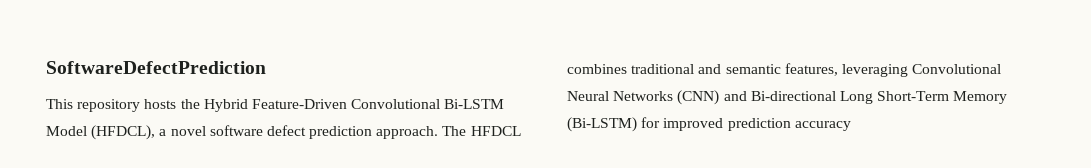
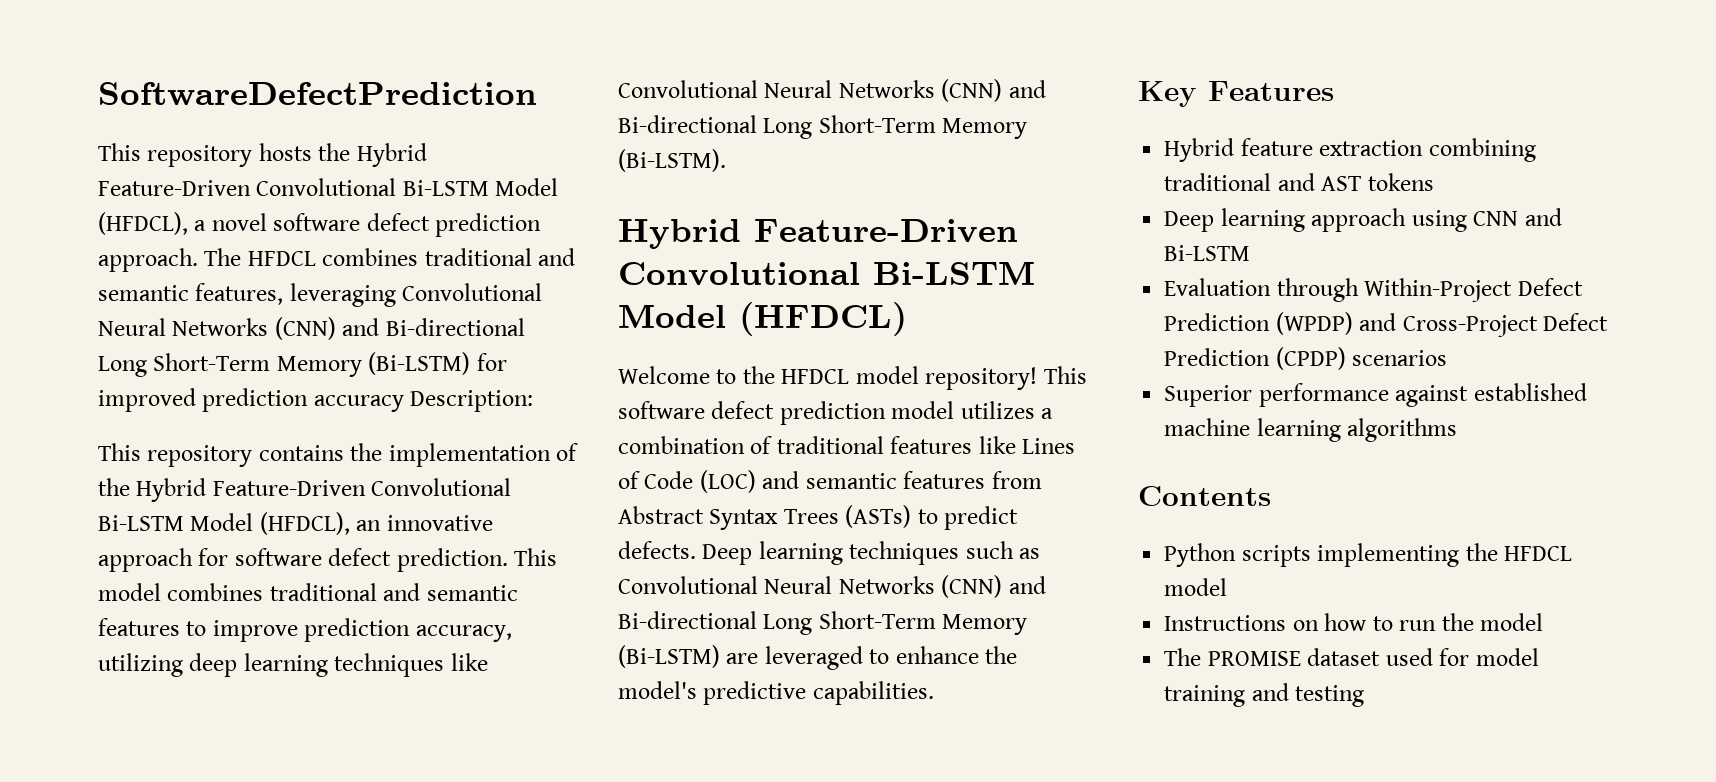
(851, 126) none -> [410,390,534,412] [98,443,579,467] [98,478,512,502] [98,512,493,535] [98,548,558,572] [98,583,518,601] [98,618,512,642] [98,653,488,677] [618,79,1046,102] [618,115,1028,139] [618,149,726,172] [618,219,1018,249] [618,261,1035,286] [618,302,907,336] [618,366,1087,390] [618,401,1054,425] [618,436,1076,454] [618,470,1042,493] [618,505,1019,530] [618,541,1041,565] [618,575,1046,598] [618,611,1028,635] [618,645,1018,670] [618,681,934,705] [1138,81,1334,107] [1164,138,1536,162] [1164,173,1434,191] [1164,208,1562,232] [1164,245,1251,261] [1164,278,1583,302] [1164,312,1609,337] [1164,347,1448,370] [1164,383,1587,407] [1164,418,1458,442] [1138,486,1271,506] [1164,543,1573,567] [1164,578,1228,596] [1164,613,1544,631] [1164,648,1539,666] [1164,683,1365,707] Description: // This repository contains the implementation of the Hybrid Feature-Driven Convolutional Bi-LSTM Model (HFDCL), an innovative approach for software defect prediction. This model combines traditional and semantic features to improve prediction accuracy, utilizing deep learning techniques like Convolutional Neural Networks (CNN) and Bi-directional Long Short-Term Memory (Bi-LSTM). // Hybrid Feature-Driven Convolutional Bi-LSTM Model (HFDCL) // Welcome to the HFDCL model repository! This software defect prediction model utilizes a combination of traditional features like Lines of Code (LOC) and semantic features from Abstract Syntax Trees (ASTs) to predict defects. Deep learning techniques such as Convolutional Neural Networks (CNN) and Bi-directional Long Short-Term Memory (Bi-LSTM) are leveraged to enhance the model's predictive capabilities. // Key Features // Hybrid feature extraction combining traditional and AST tokens // Deep learning approach using CNN and Bi-LSTM // Evaluation through Within-Project Defect Prediction (WPDP) and Cross-Project Defect Prediction (CPDP) scenarios // Superior performance against established machine learning algorithms // Contents // Python scripts implementing the HFDCL model // Instructions on how to run the model // The PROMISE dataset used for model training and testing

